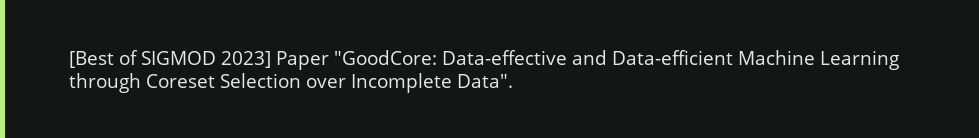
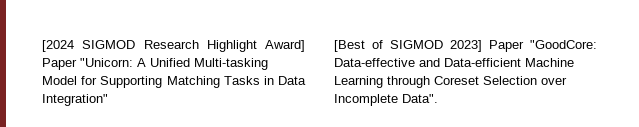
(69, 59) none -> [42,40,305,52] [42,58,268,70] [42,76,306,88] [42,94,108,106] [2024 SIGMOD Research Highlight Award] Paper "Unicorn: A Unified Multi-tasking Model for Supporting Matching Tasks in Data Integration" //

